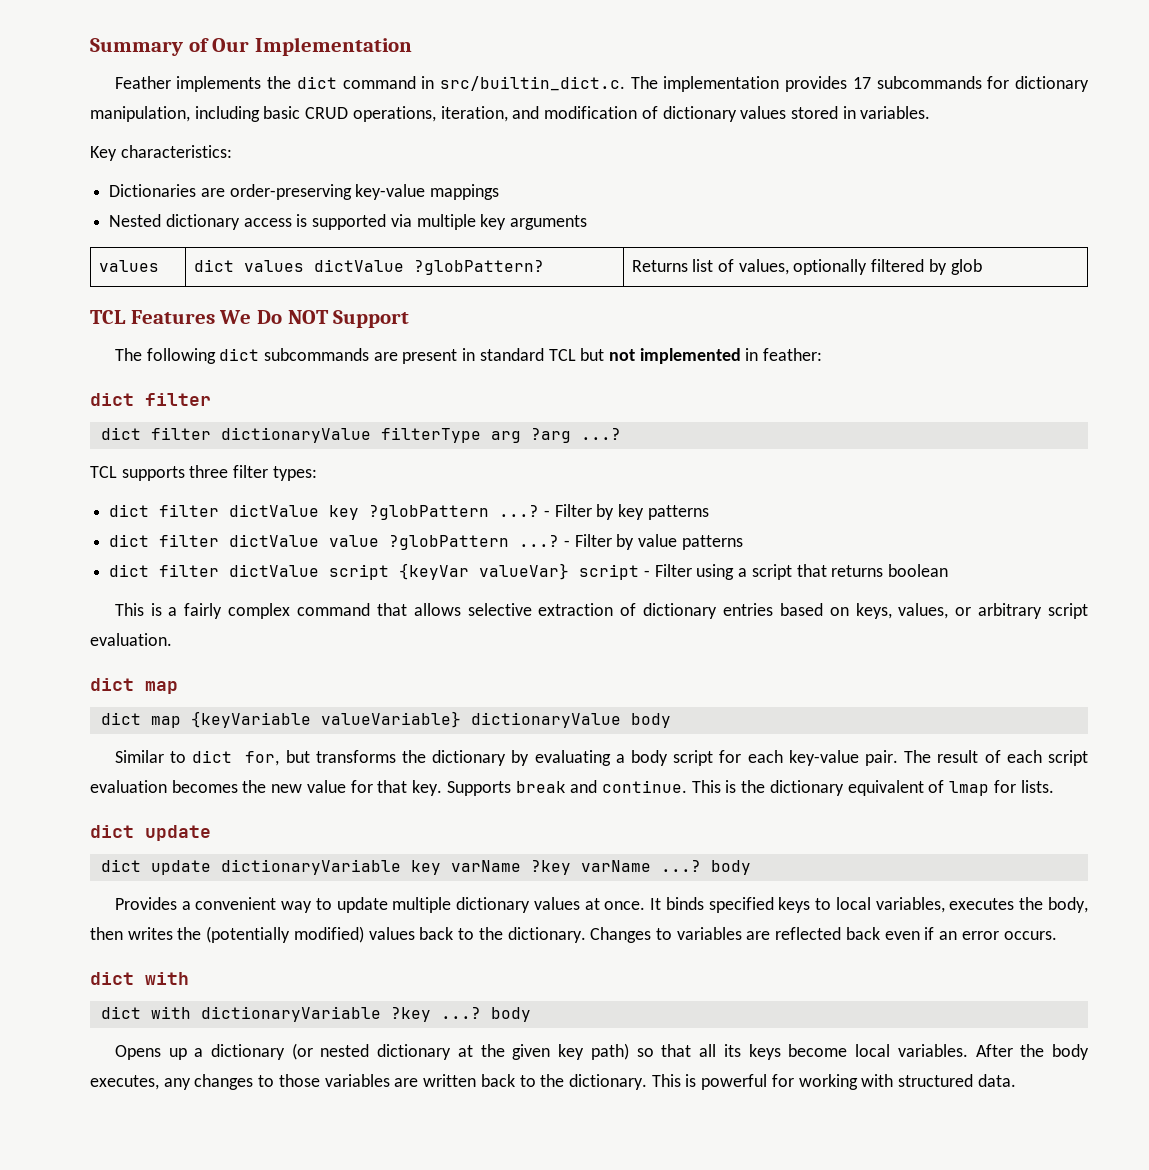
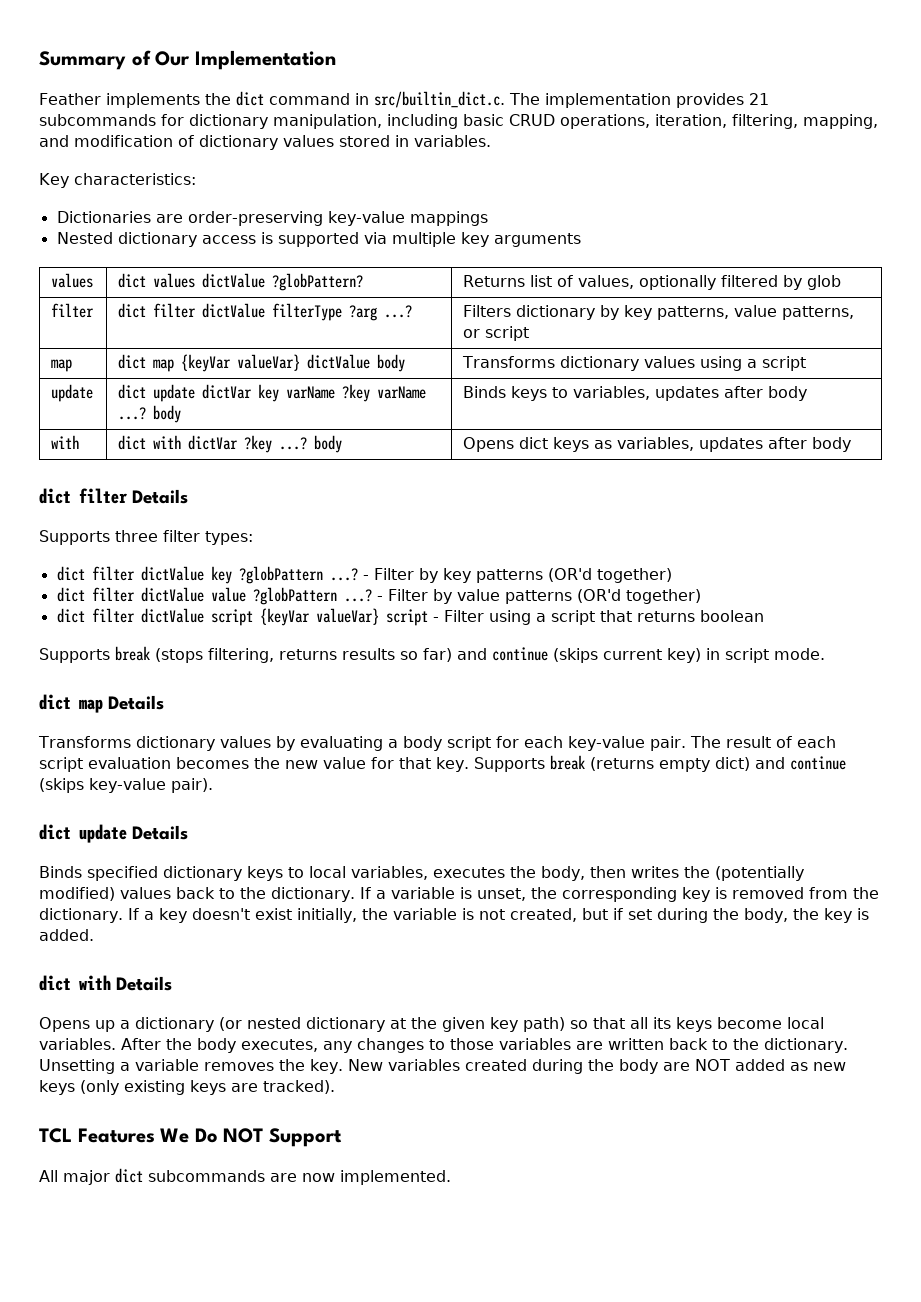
[852,77,871,89] 17 -> [748,93,769,105] 21
(508, 114) none -> [732,114,878,129] filtering, mapping,
[90,310,410,328] [114,348,823,364] [90,393,211,406] [100,427,621,443] [90,466,185,481] // TCL Features We Do NOT Support // The following dict subcommands are present in standard TCL but not implemented in feather: // dict filter // dict filter dictionaryValue filterType arg ?arg ...? // TCL supports -> [51,303,95,318] [118,303,413,321] [463,305,855,320] [463,326,530,341] [51,359,73,372] [118,354,406,372] [462,356,807,371] [51,384,94,402] [118,384,427,402] [118,405,182,423] [463,386,808,401] [51,435,80,449] [118,435,343,453] [463,437,852,452] [39,488,189,504] [39,530,110,545] // filter | dict filter dictValue filterType ?arg ...? | Filters dictionary by key patterns, value patterns, or script // map | dict map {keyVar valueVar} dictValue body | Transforms dictionary values using a script // update | dict update dictVar key varName ?key varName ...? body | Binds keys to variables, updates after body // with | dict with dictVar ?key ...? body | Opens dict keys as variables, updates after body // dict filter Details // Supports
(709, 512) none -> [547,568,672,583] (OR'd together)
(743, 542) none -> [576,589,701,604] (OR'd together)
[114,603,1089,619] [90,633,172,646] [90,678,178,694] [100,711,671,728] [114,750,507,766] This is a fairly complex command that allows selective extraction of dictionary entries based on keys, values, or arbitrary script evaluation. // dict map // dict map {keyVariable valueVariable} dictionaryValue body // Similar to dict for, but transforms the dictionary -> [39,646,825,663] [39,694,165,713] [38,736,271,751] Supports break (stops filtering, returns results so far) and continue (skips current key) in script mode. // dict map Details // Transforms dictionary values
[570,780,1054,796] [90,825,211,841] [100,859,751,875] [114,897,774,913] and continue. This is the dictionary equivalent of lmap for lists. // dict update // dict update dictionaryVariable key varName ?key varName ...? body // Provides a convenient way to update multiple dictionary values at once. It binds specified -> [589,756,846,772] [39,778,213,793] [39,824,189,843] [39,866,242,881] (returns empty dict) and continue (skips key-value pair). // dict update Details // Binds specified dictionary
[590,927,1057,943] [90,972,189,985] [100,1006,531,1022] Changes to variables are reflected back even if an error occurs. // dict with // dict with dictionaryVariable ?key ...? body -> [359,887,879,902] [39,908,869,923] [39,929,94,941] [39,975,173,991] If a variable is unset, the corresponding key is removed from the dictionary. If a key doesn't exist initially, the variable is not created, but if set during the body, the key is added. // dict with Details
[651,1074,1016,1090] This is powerful for working with structured data. -> [39,1059,846,1074] [39,1080,335,1095] [39,1128,342,1147] [39,1168,451,1185] Unsetting a variable removes the key. New variables created during the body are NOT added as new keys (only existing keys are tracked). // TCL Features We Do NOT Support // All major dict subcommands are now implemented.

